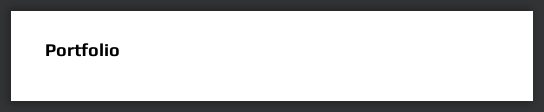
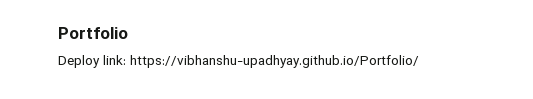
(120, 50) none -> [58,55,419,68] // Deploy link: https://vibhanshu-upadhyay.github.io/Portfolio/

